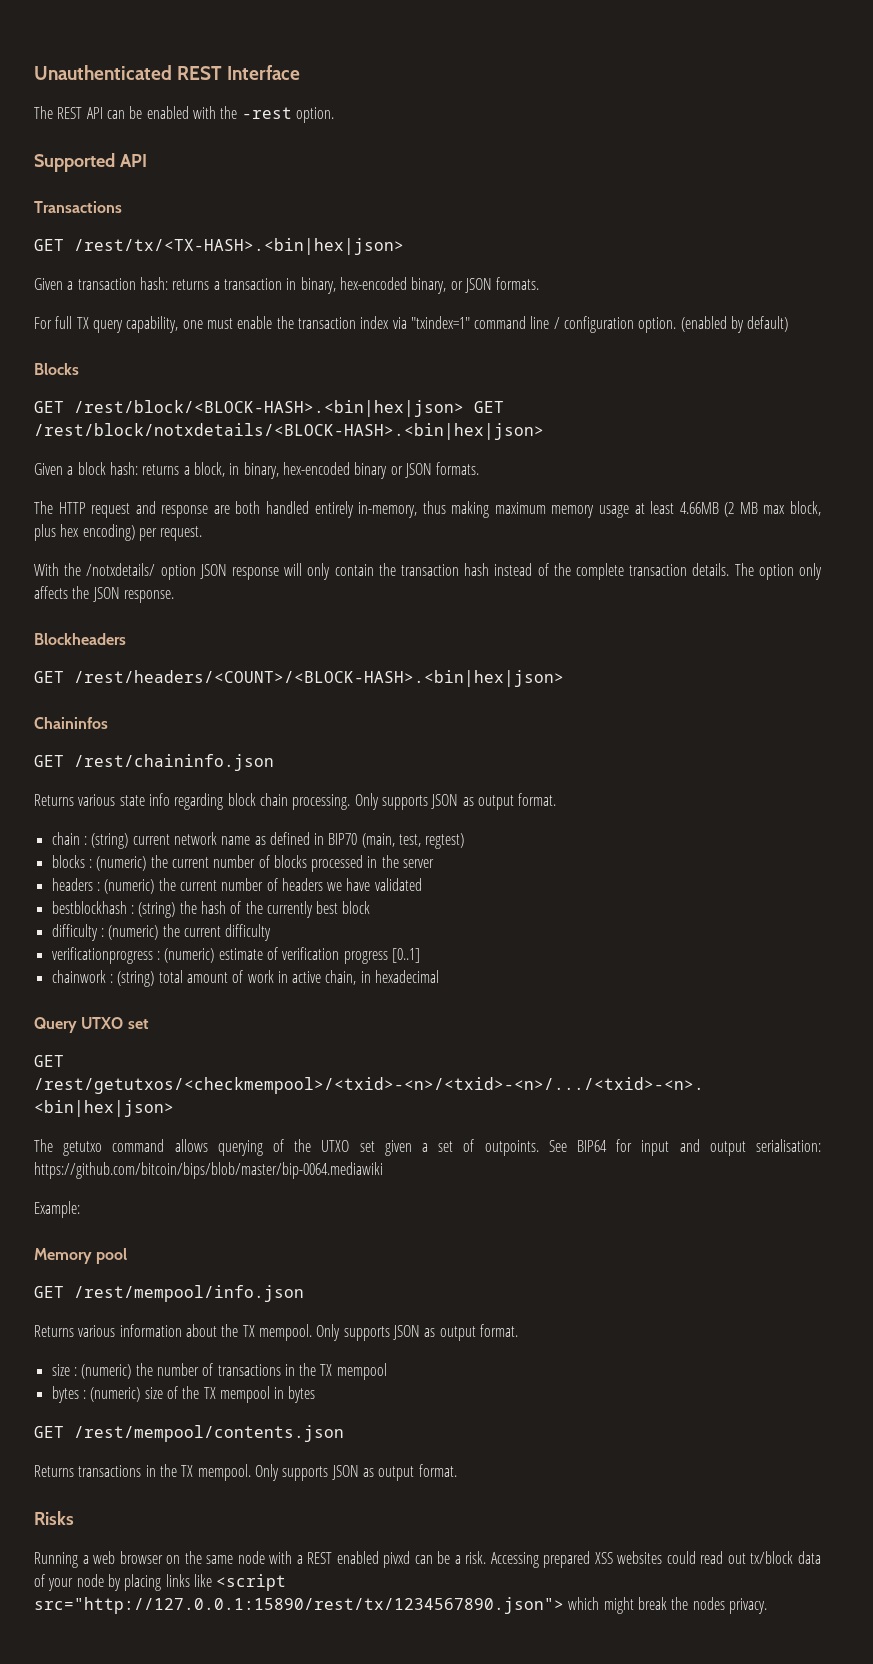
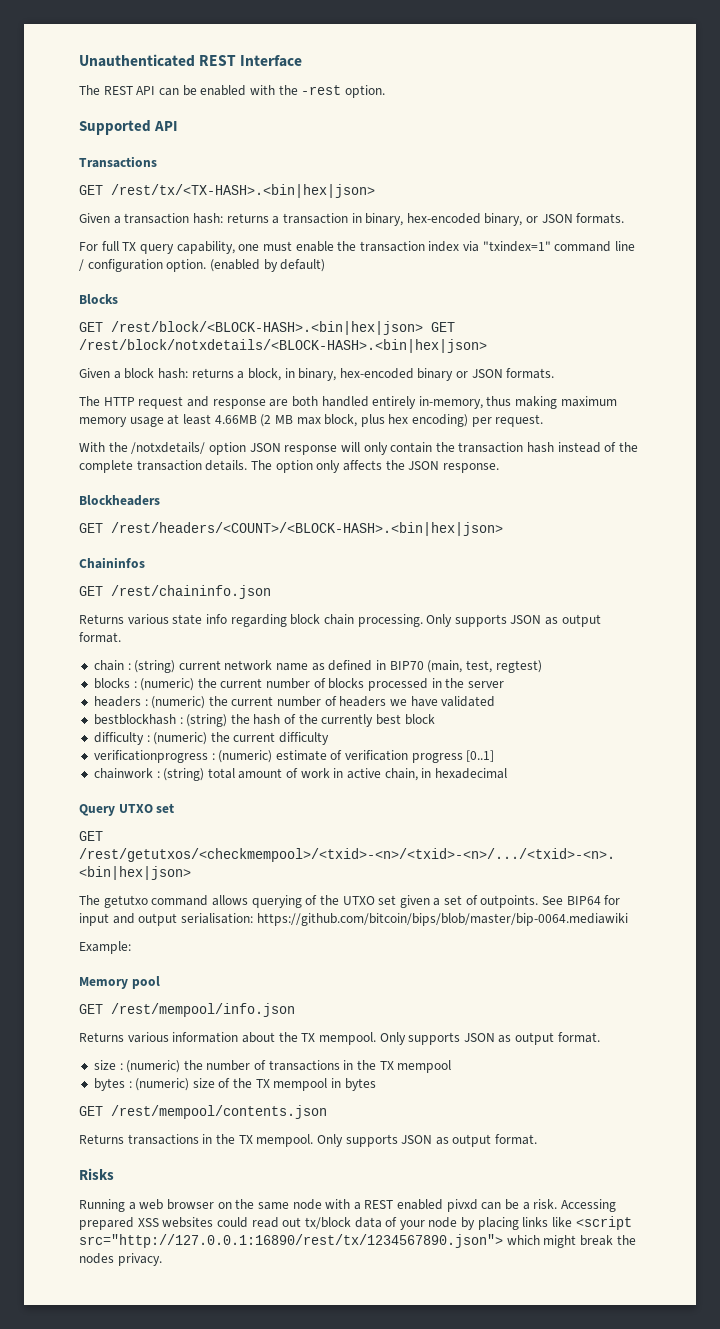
[34,1597,564,1614] src="http://127.0.0.1:15890/rest/tx/1234567890.json"> -> [79,1234,503,1248] src="http://127.0.0.1:16890/rest/tx/1234567890.json">

